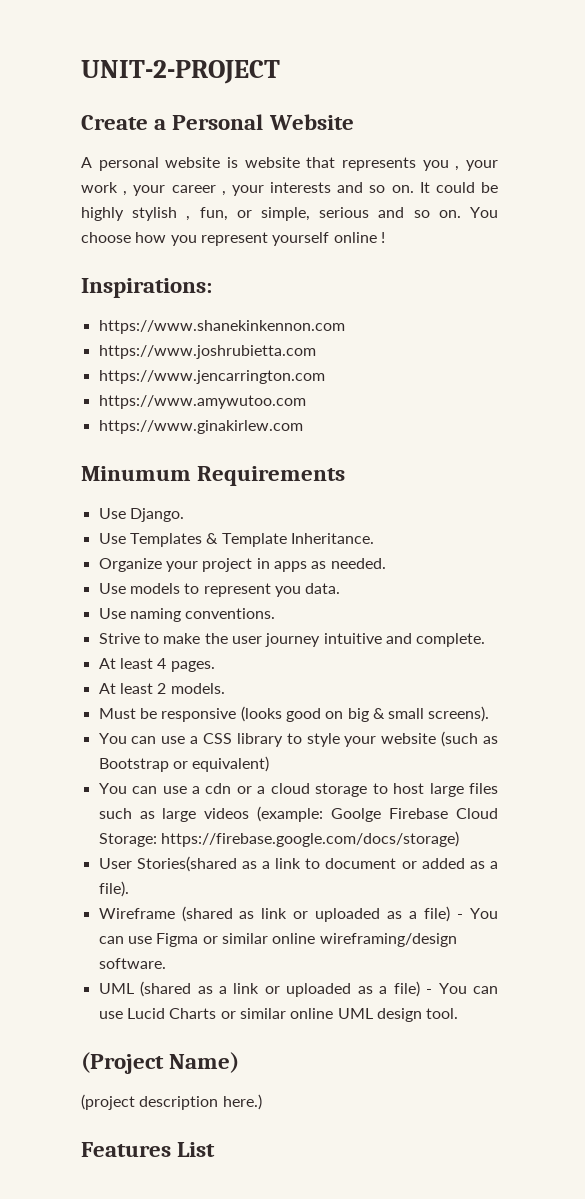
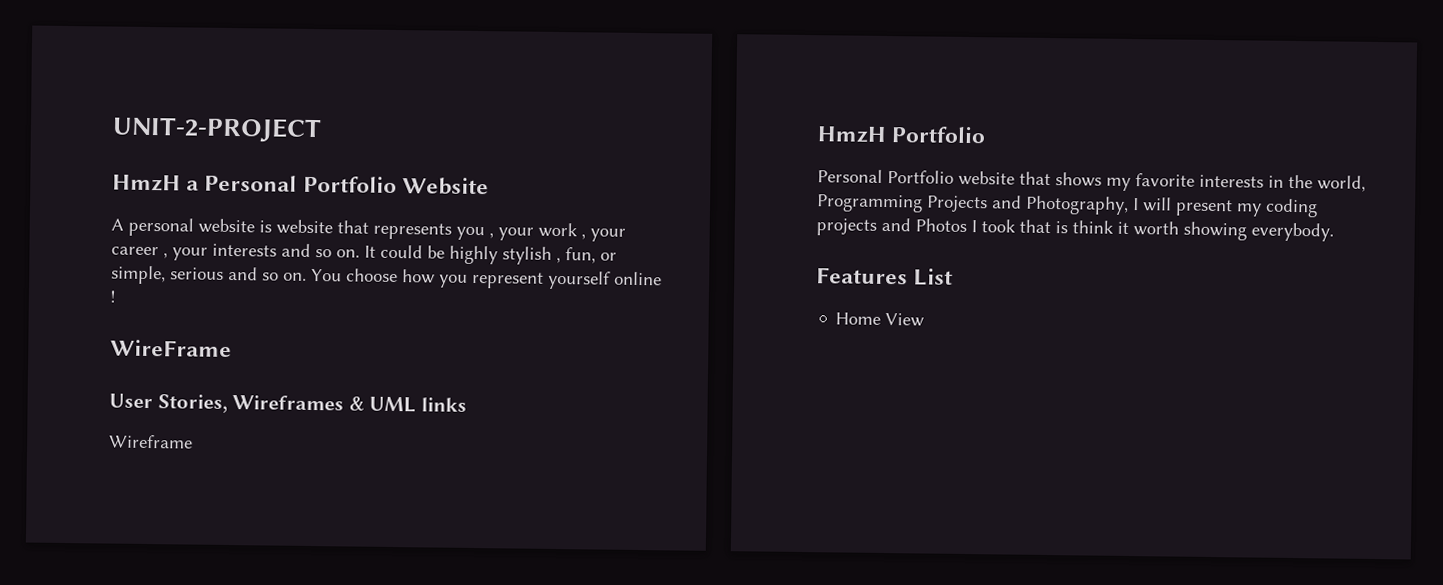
[81,115,148,130] Create -> [112,174,181,192] HmzH
(264, 122) none -> [302,175,397,194] Portfolio
[81,278,212,298] [98,320,345,334] [98,345,316,359] [98,370,325,384] [98,395,306,409] [98,420,303,434] [81,466,346,486] [98,508,184,522] [98,533,374,547] [98,558,386,572] [98,583,341,597] [98,608,276,622] [98,633,486,647] [98,658,215,672] [98,683,225,694] [98,706,490,722] [98,731,499,747] [98,756,270,772] [98,783,498,797] [98,806,498,822] [98,831,459,847] [98,856,498,872] [98,881,129,897] [98,906,498,922] [98,933,457,947] [98,958,166,969] [98,981,498,997] [98,1008,459,1022] [81,1052,240,1074] [81,1094,262,1110] Inspirations: // https://www.shanekinkennon.com // https://www.joshrubietta.com // https://www.jencarrington.com // https://www.amywutoo.com // https://www.ginakirlew.com // Minumum Requirements // Use Django. // Use Templates & Template Inheritance. // Organize your project in apps as needed. // Use models to represent you data. // Use naming conventions. // Strive to make the user journey intuitive and complete. // At least 4 pages. // At least 2 models. // Must be responsive (looks good on big & small screens). // You can use a CSS library to style your website (such as Bootstrap or equivalent) // You can use a cdn or a cloud storage to host large files such as large videos (example: Goolge Firebase Cloud Storage: https://firebase.google.com/docs/storage) // User Stories(shared as a link to document or added as a file). // Wireframe (shared as link or uploaded as a file) - You can use Figma or similar online wireframing/design software. // UML (shared as a link or uploaded as a file) - You can use Lucid Charts or similar online UML design tool. // (Project Name) // (project description here.) -> [110,339,232,358] [109,393,467,413] [109,434,193,449] [817,126,987,144] [817,169,1366,192] [817,194,1318,218] [816,217,1334,242] WireFrame // User Stories, Wireframes & UML links // Wireframe // HmzH Portfolio // Personal Portfolio website that shows my favorite interests in the world, Programming Projects and Photography, I will present my coding projects and Photos I took that is think it worth showing everybody.
(216, 1149) none -> [835,312,925,327] // Home View

